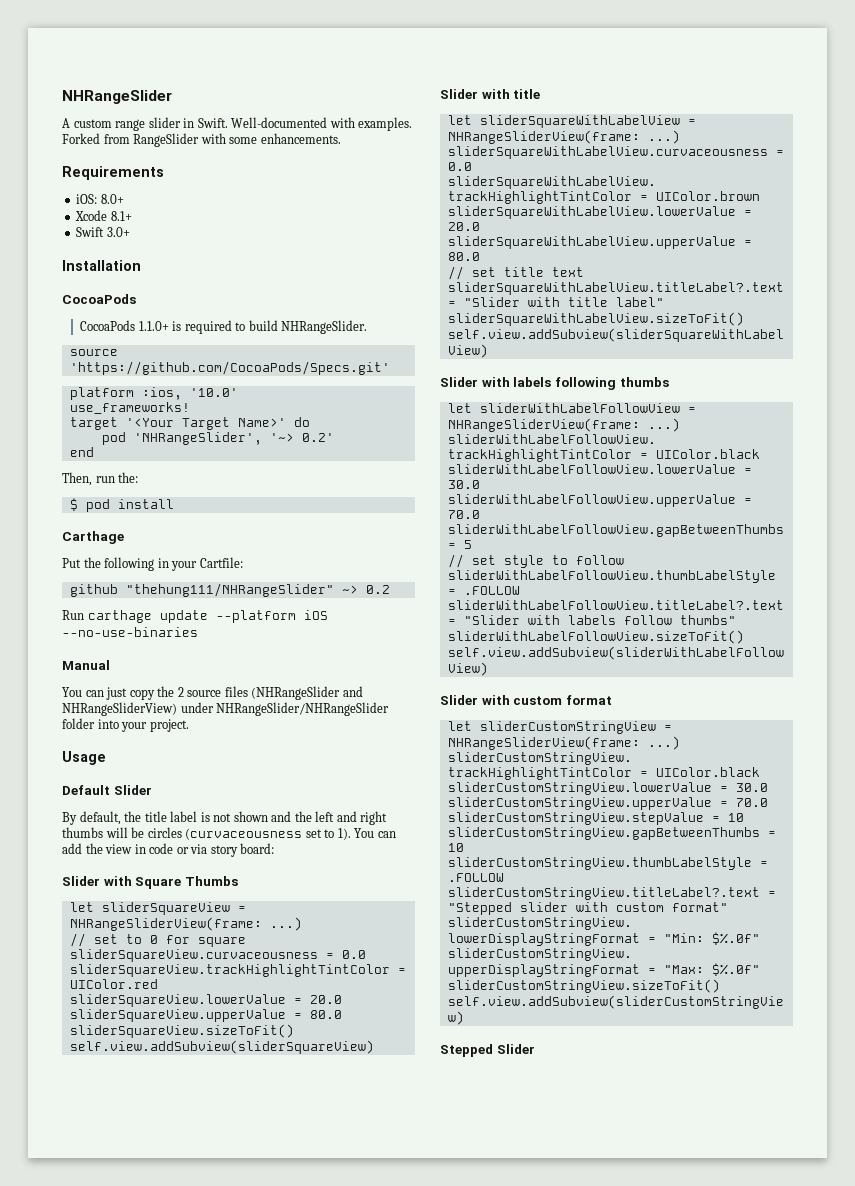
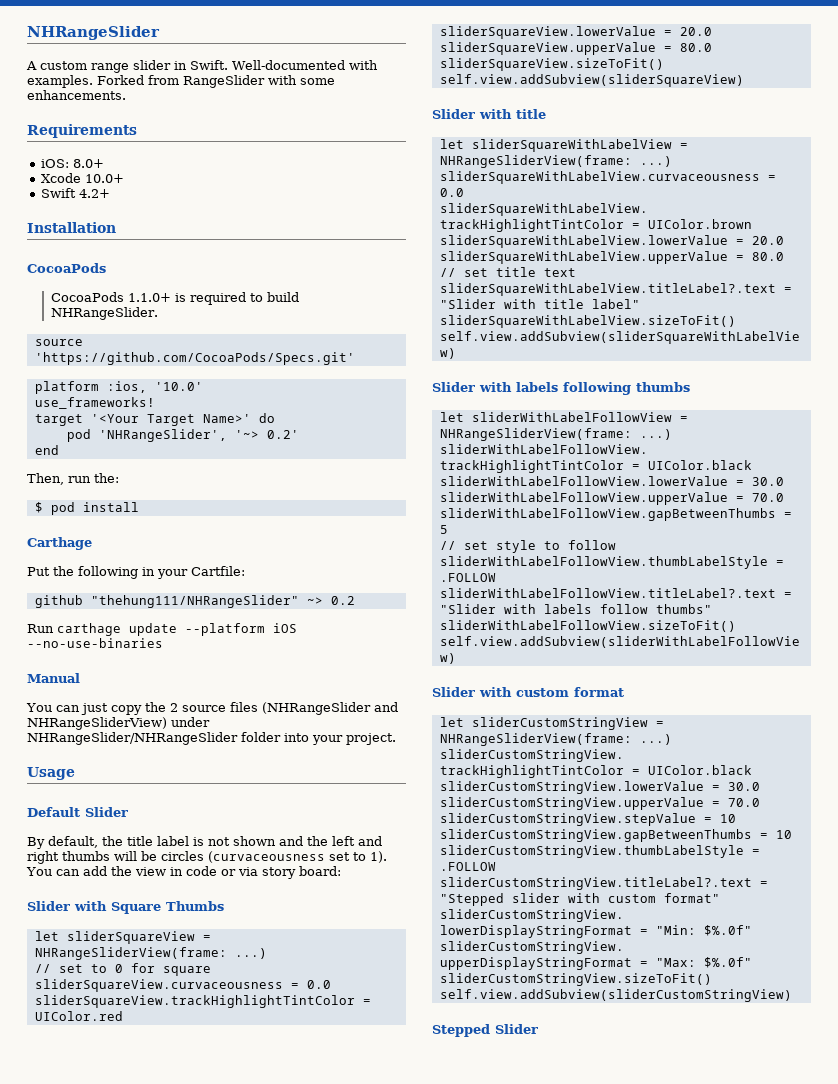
[110,211,132,221] 8.1+ -> [84,174,124,183] 10.0+
[106,227,130,237] 3.0+ -> [78,189,110,198] 4.2+

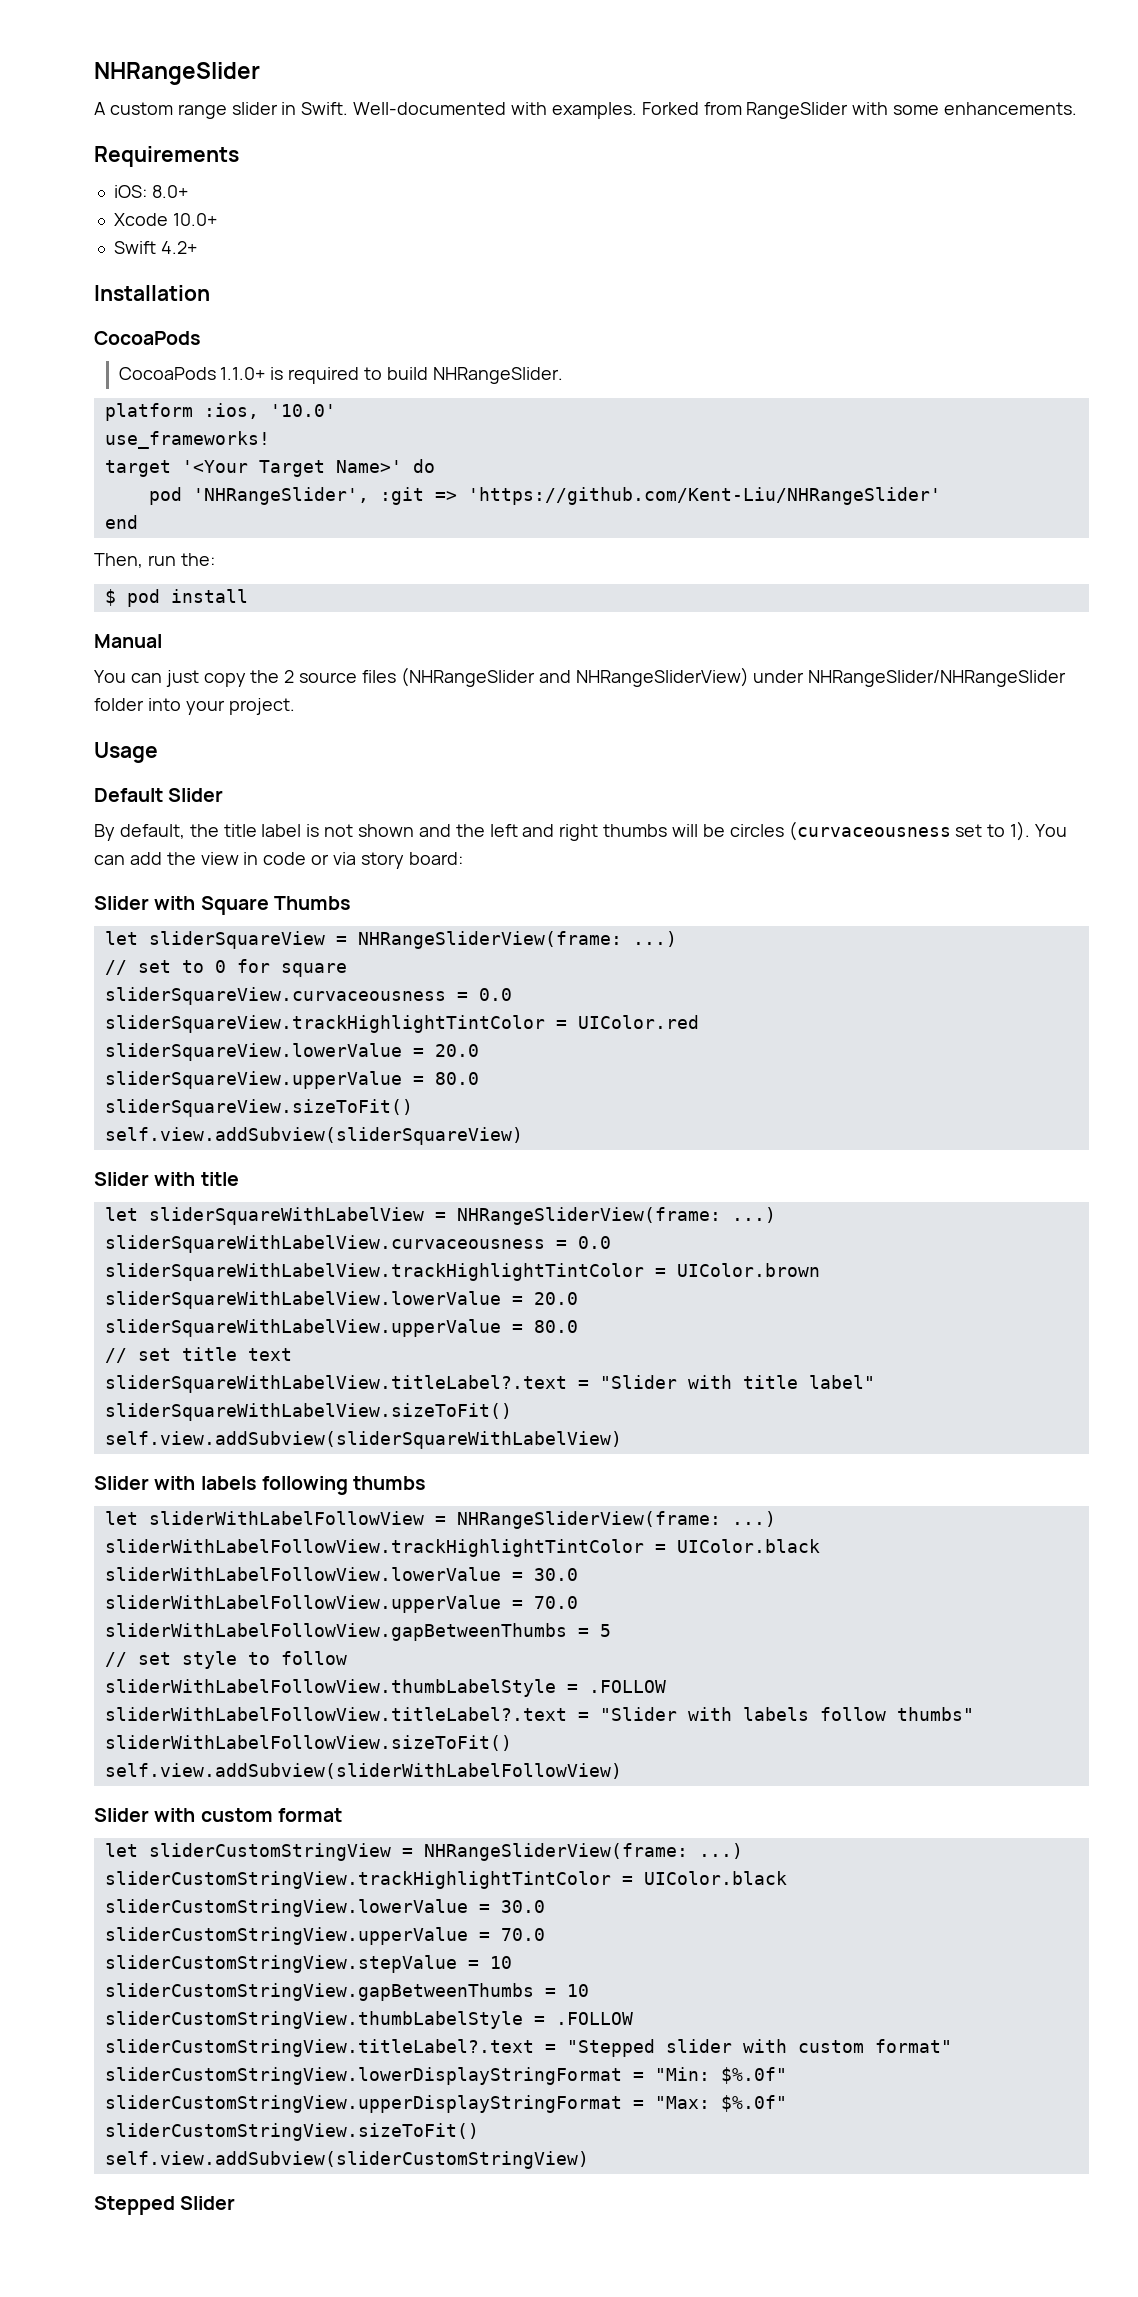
[34,339,83,346] [34,352,355,365] // source 'https://github.com/CocoaPods/Specs.git' -> (563, 375) none
[234,430,299,439] '~> 0.2' -> [379,487,941,505] :git => 'https://github.com/Kent-Liu/NHRangeSlider'
[27,537,92,550] [27,566,245,579] [34,595,355,608] [27,623,297,636] [27,638,163,648] // Carthage // Put the following in your Cartfile: // github "thehung111/NHRangeSlider" ~> 0.2 // Run carthage update --platform iOS --no-use-binaries -> (248, 596) none

